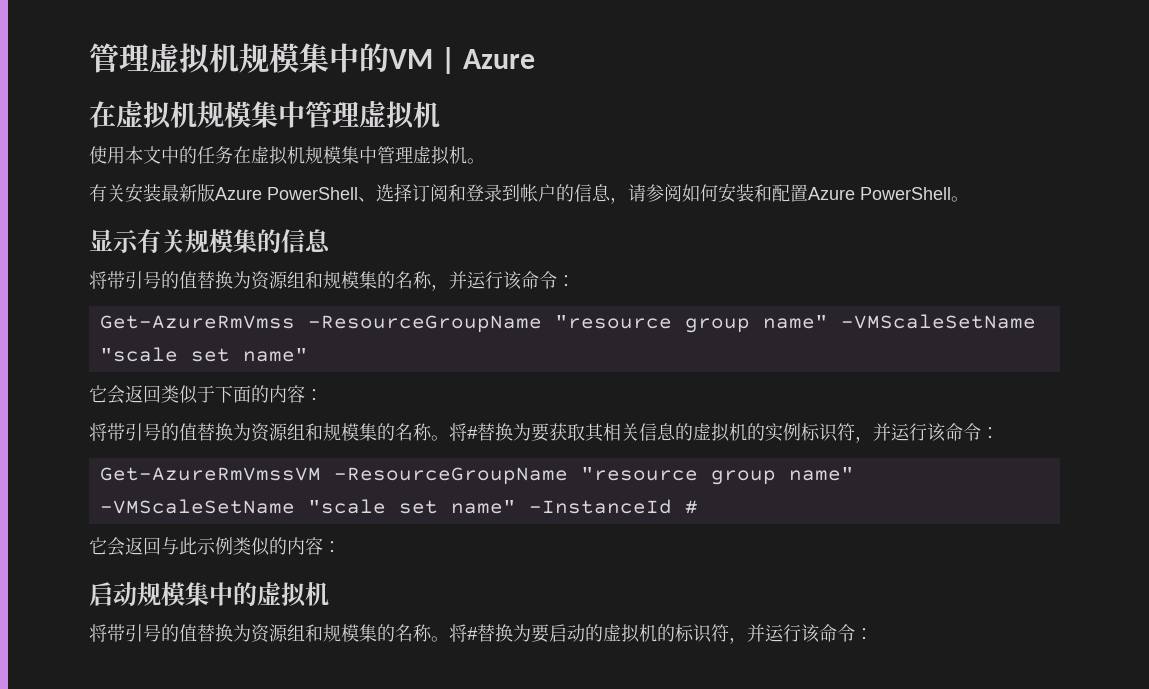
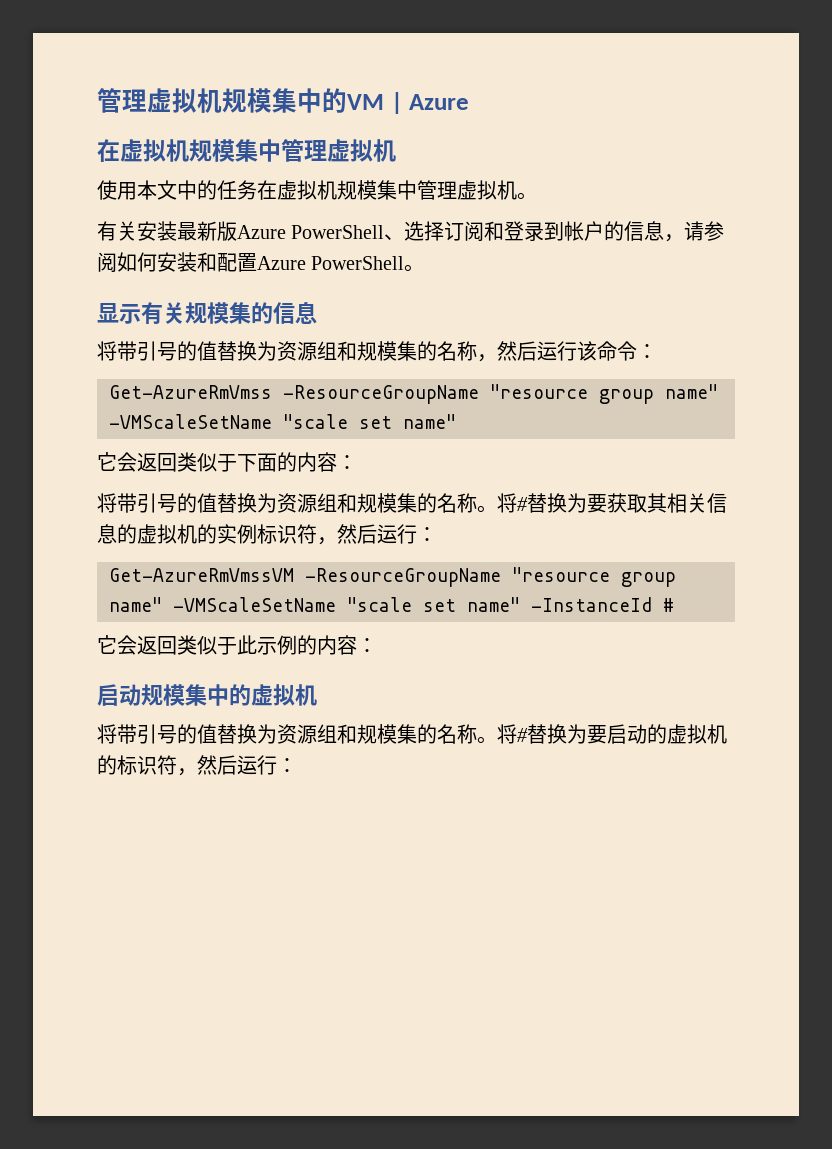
[449,271,467,289] 并 -> [497,341,537,361] 然后
[873,423,981,442] 并运行该命令 -> [337,524,417,544] 然后运行
[161,537,270,556] 与此示例类似 -> [177,635,297,655] 类似于此示例
[747,624,855,643] 并运行该命令 -> [197,755,277,775] 然后运行

